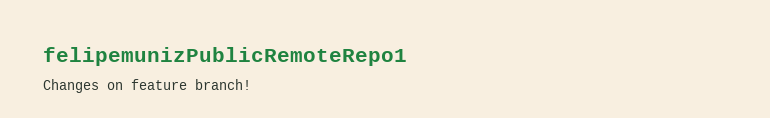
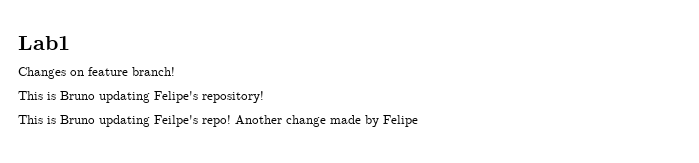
[43,47,407,66] felipemunizPublicRemoteRepo1 -> [18,36,70,50] Lab1
(251, 84) none -> [18,91,264,103] [18,115,418,127] // This is Bruno updating Felipe's repository! // This is Bruno updating Feilpe's repo! Another change made by Felipe

